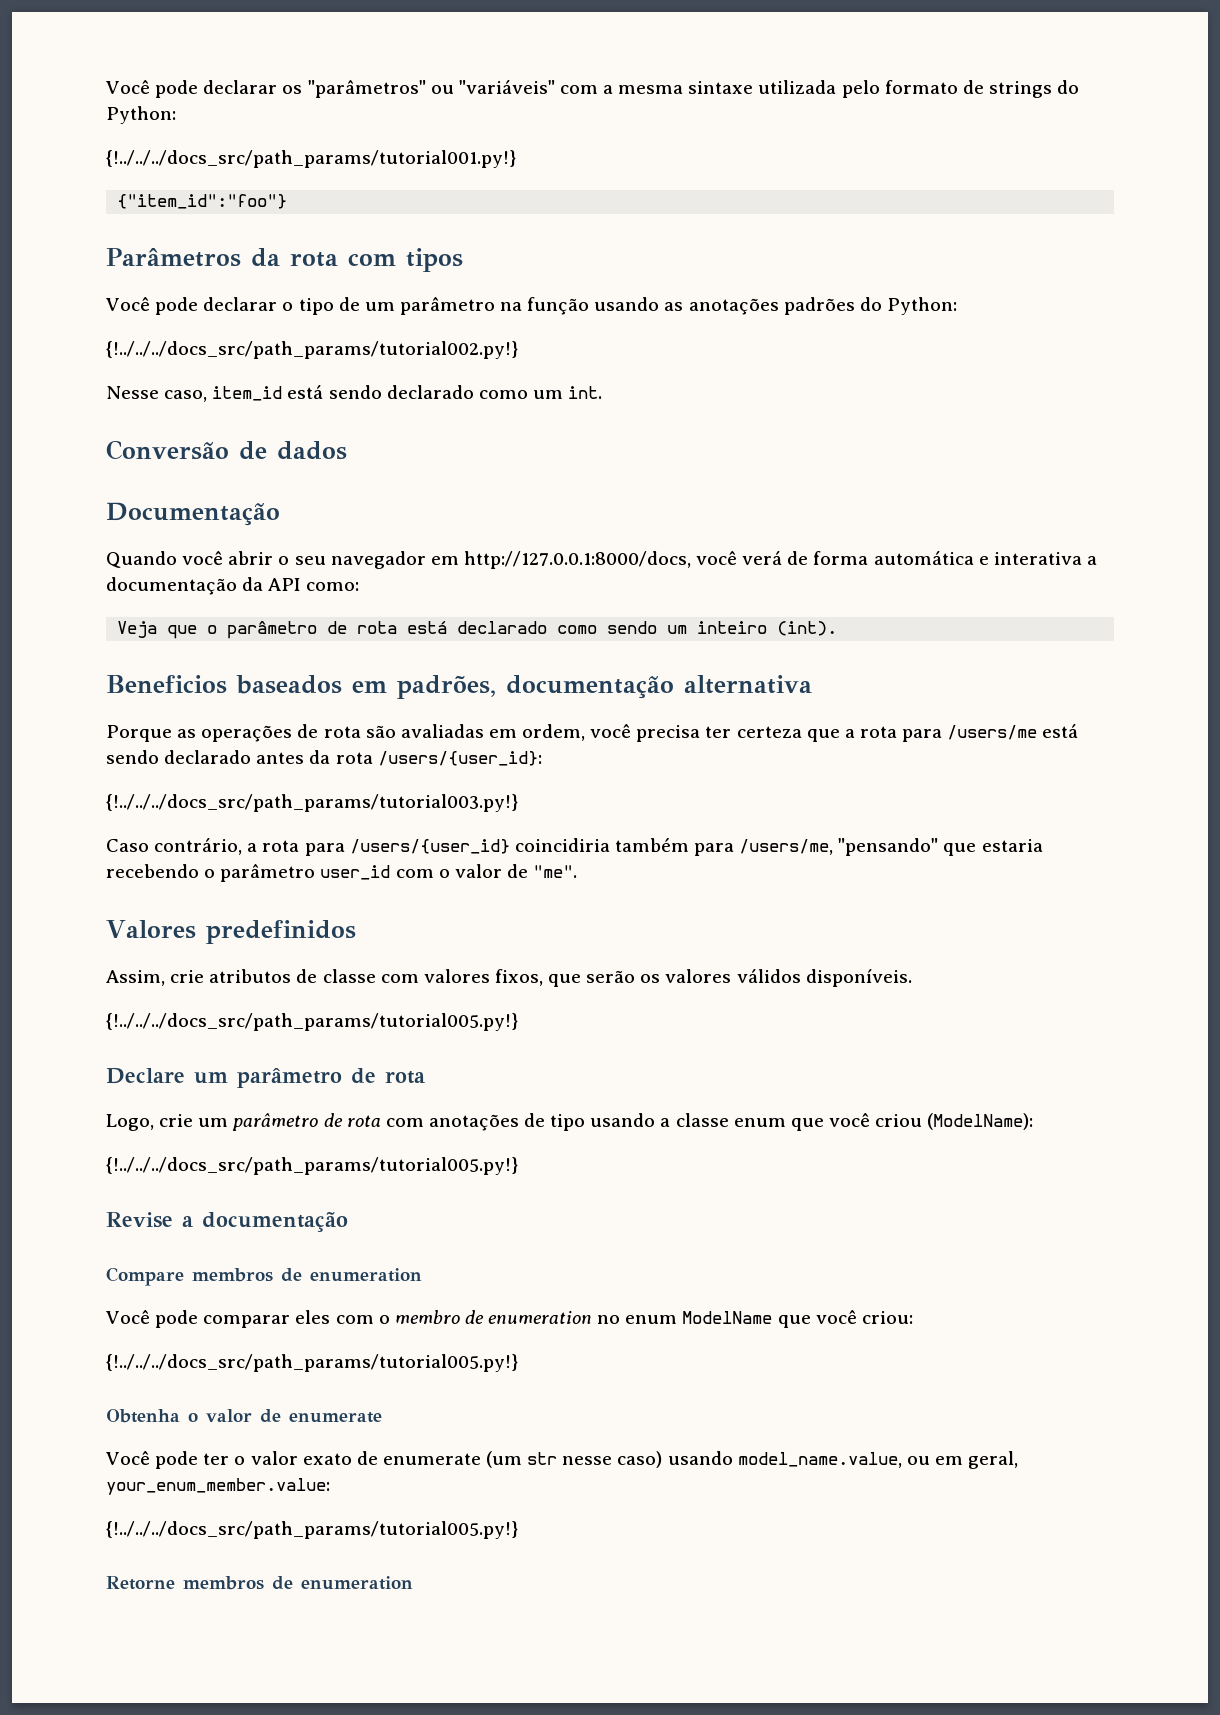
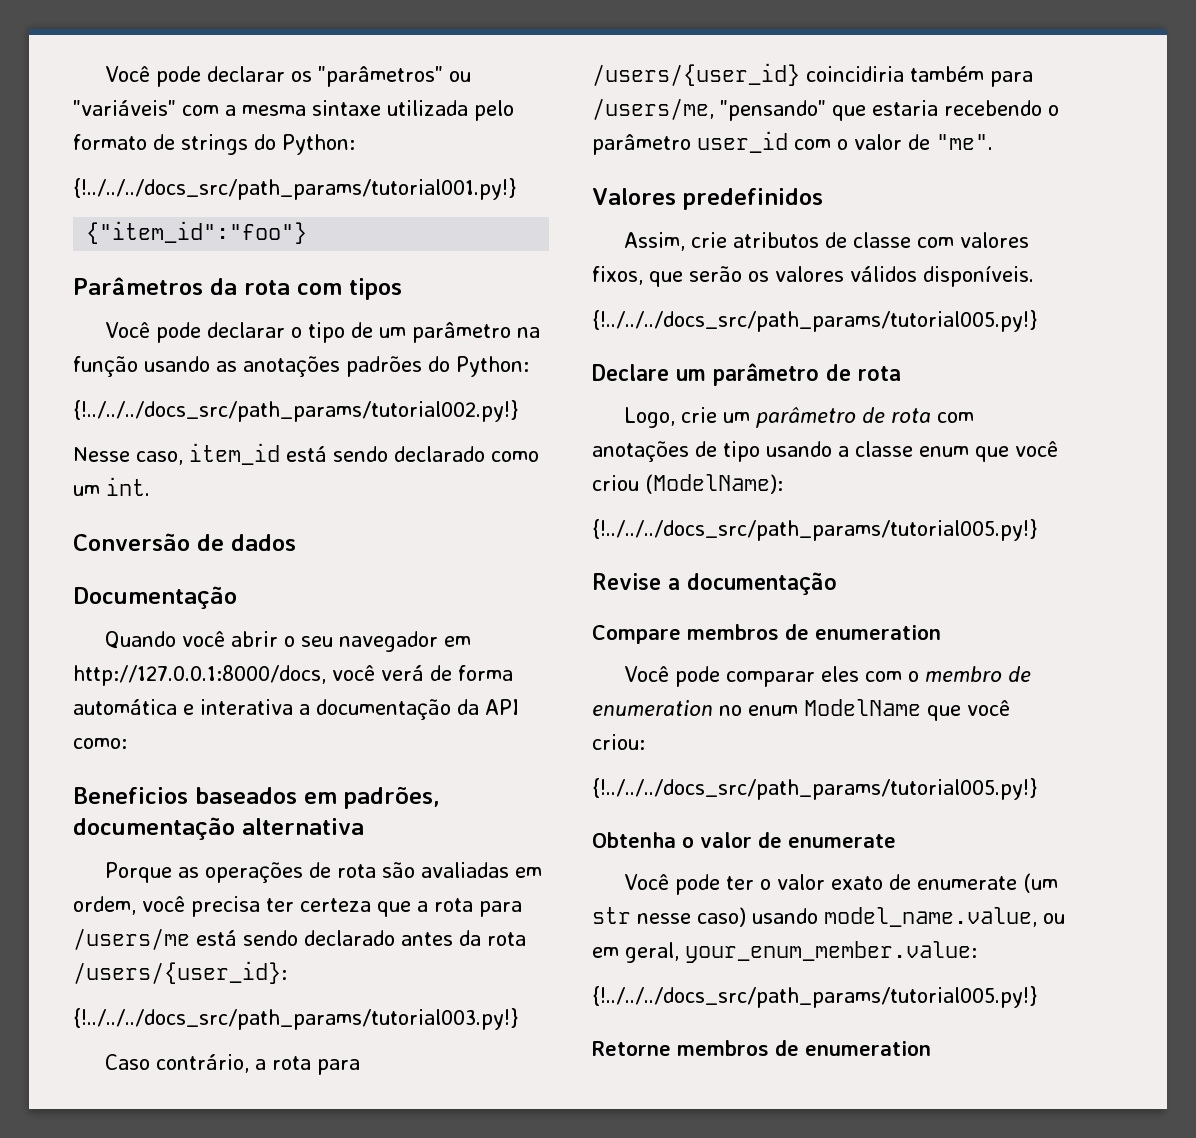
[117,621,838,639] // Veja que o parâmetro de rota está declarado como sendo um inteiro (int). -> (127, 743) none

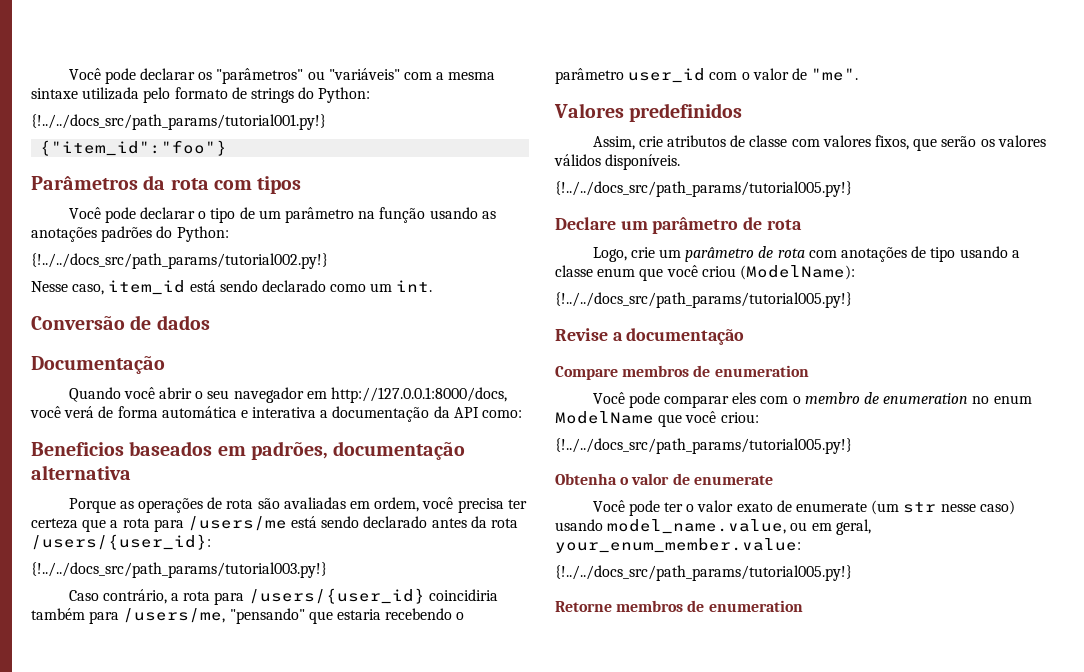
[73,178,517,200] {!../../../docs_src/path_params/tutorial001.py!} -> [31,114,326,130] {!../../docs_src/path_params/tutorial001.py!}
[73,400,519,422] {!../../../docs_src/path_params/tutorial002.py!} -> [31,253,328,269] {!../../docs_src/path_params/tutorial002.py!}
[73,1008,519,1030] {!../../../docs_src/path_params/tutorial003.py!} -> [31,562,327,578] {!../../docs_src/path_params/tutorial003.py!}
[592,310,1038,332] {!../../../docs_src/path_params/tutorial005.py!} -> [555,181,852,197] {!../../docs_src/path_params/tutorial005.py!}
[592,519,1038,541] {!../../../docs_src/path_params/tutorial005.py!} -> [555,292,852,308] {!../../docs_src/path_params/tutorial005.py!}
[592,778,1038,800] {!../../../docs_src/path_params/tutorial005.py!} -> [555,438,852,454] {!../../docs_src/path_params/tutorial005.py!}
[592,986,1038,1008] {!../../../docs_src/path_params/tutorial005.py!} -> [555,565,852,581] {!../../docs_src/path_params/tutorial005.py!}

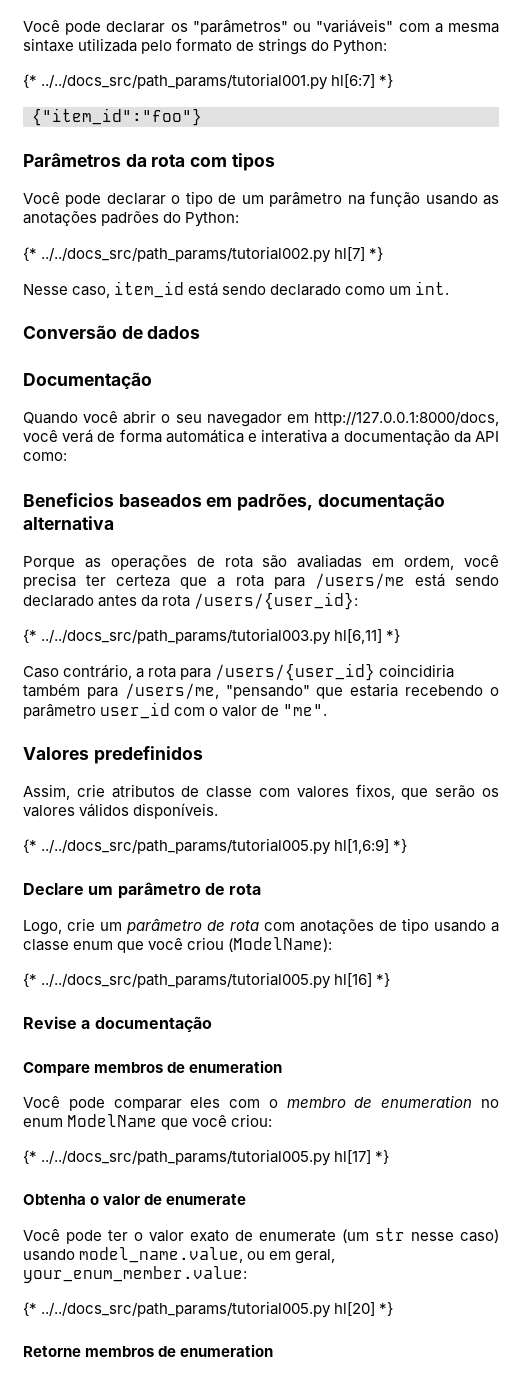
[31,114,326,130] {!../../docs_src/path_params/tutorial001.py!} -> [23,73,394,90] {* ../../docs_src/path_params/tutorial001.py hl[6:7] *}
[31,253,328,269] {!../../docs_src/path_params/tutorial002.py!} -> [23,246,384,263] {* ../../docs_src/path_params/tutorial002.py hl[7] *}
[31,562,327,578] {!../../docs_src/path_params/tutorial003.py!} -> [23,628,401,645] {* ../../docs_src/path_params/tutorial003.py hl[6,11] *}
[555,181,852,197] {!../../docs_src/path_params/tutorial005.py!} -> [23,838,408,855] {* ../../docs_src/path_params/tutorial005.py hl[1,6:9] *}
[555,292,852,308] {!../../docs_src/path_params/tutorial005.py!} -> [23,972,391,989] {* ../../docs_src/path_params/tutorial005.py hl[16] *}
[555,438,852,454] {!../../docs_src/path_params/tutorial005.py!} -> [23,1149,390,1166] {* ../../docs_src/path_params/tutorial005.py hl[17] *}
[555,565,852,581] {!../../docs_src/path_params/tutorial005.py!} -> [23,1301,394,1318] {* ../../docs_src/path_params/tutorial005.py hl[20] *}

